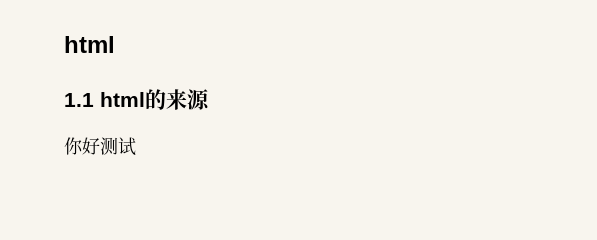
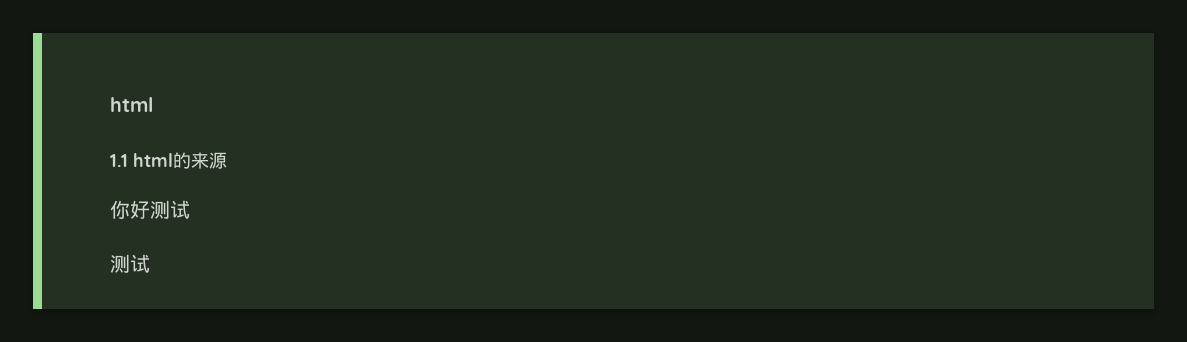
(136, 146) none -> [110,254,150,273] // 测试

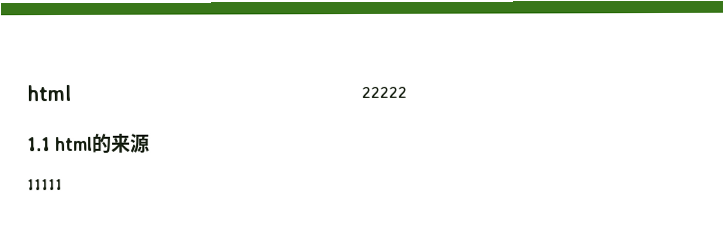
[110,200,190,219] [110,254,150,273] 你好测试 // 测试 -> [27,178,63,191] [361,86,407,99] 11111 // 22222

